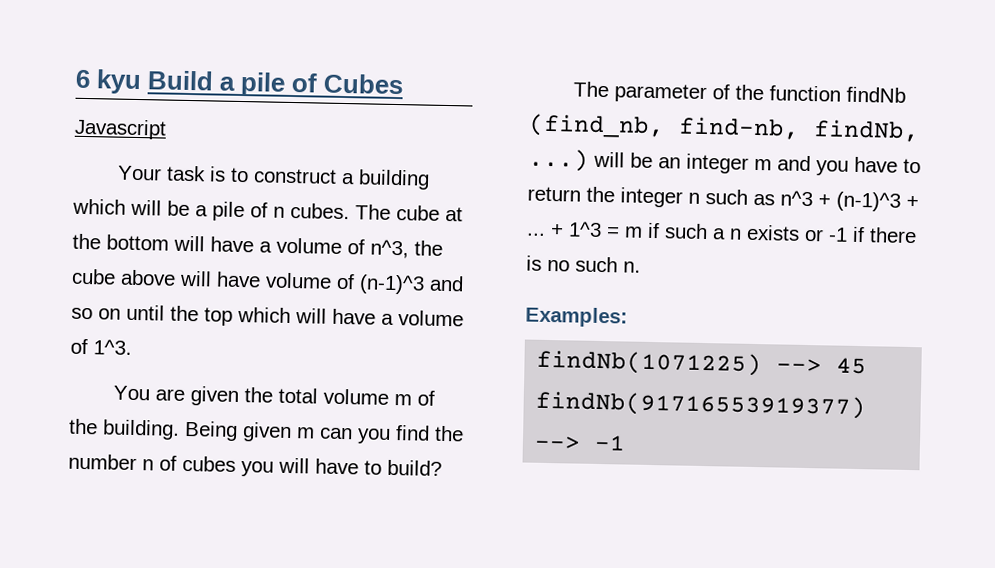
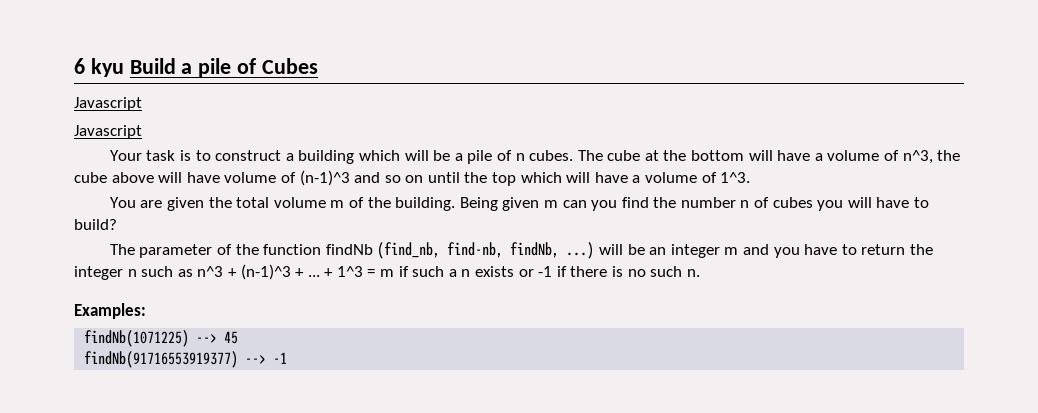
(167, 129) none -> [74,125,142,139] // Javascript

